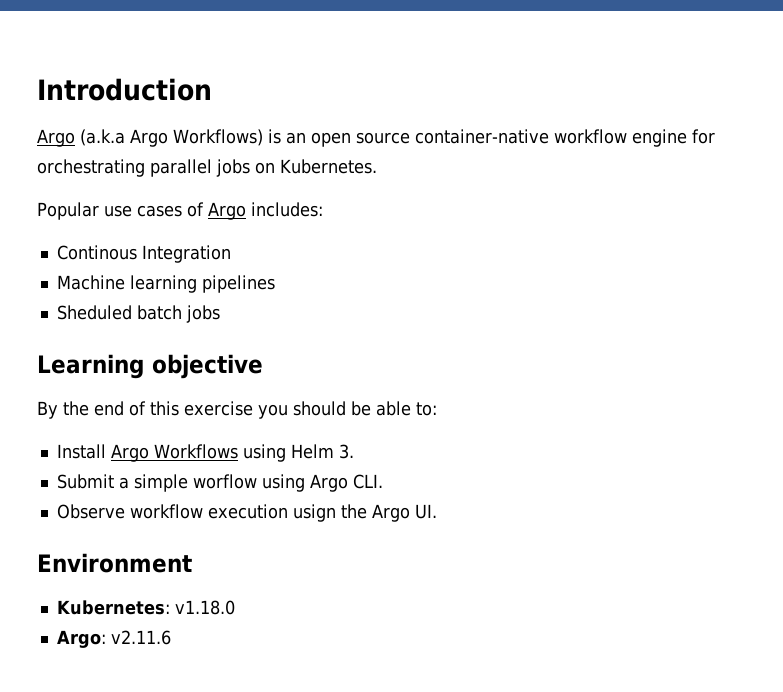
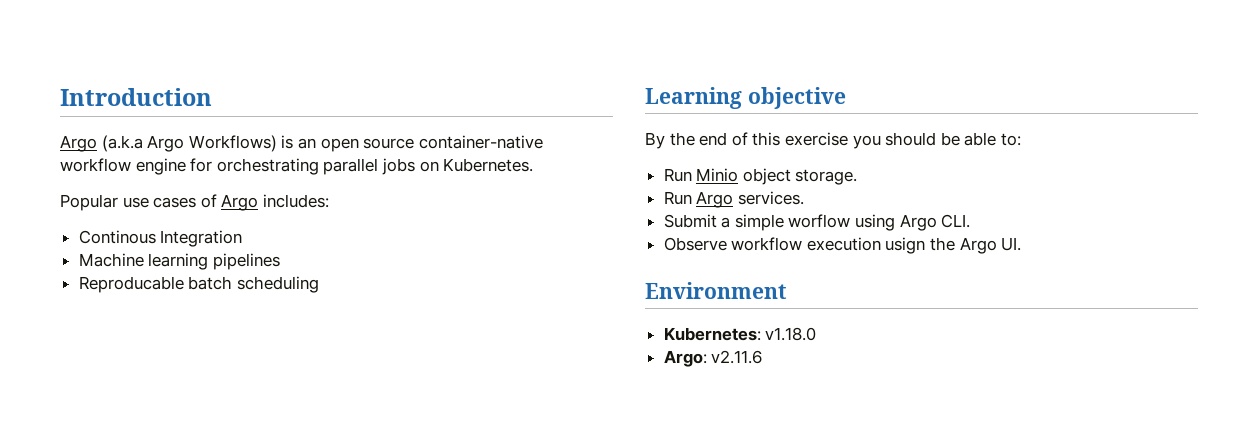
[56,305,220,323] Sheduled batch jobs -> [78,276,319,293] Reproducable batch scheduling
[56,444,354,462] Install Argo Workflows using Helm 3. -> [663,168,858,185] [663,191,804,208] Run Minio object storage. // Run Argo services.

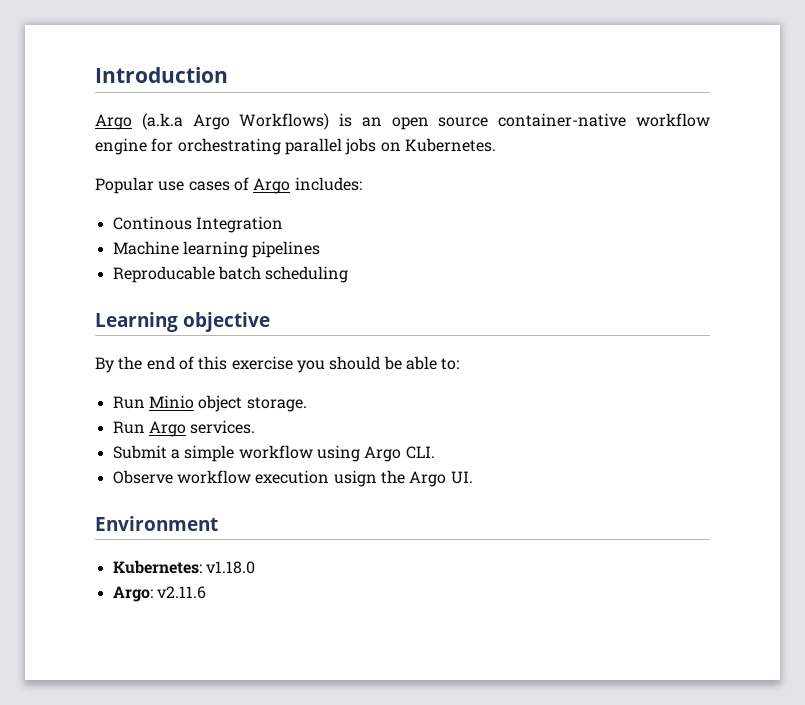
[788,214,851,228] worflow -> [238,445,313,459] workflow

